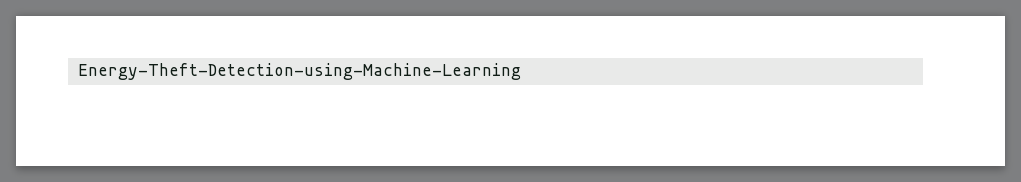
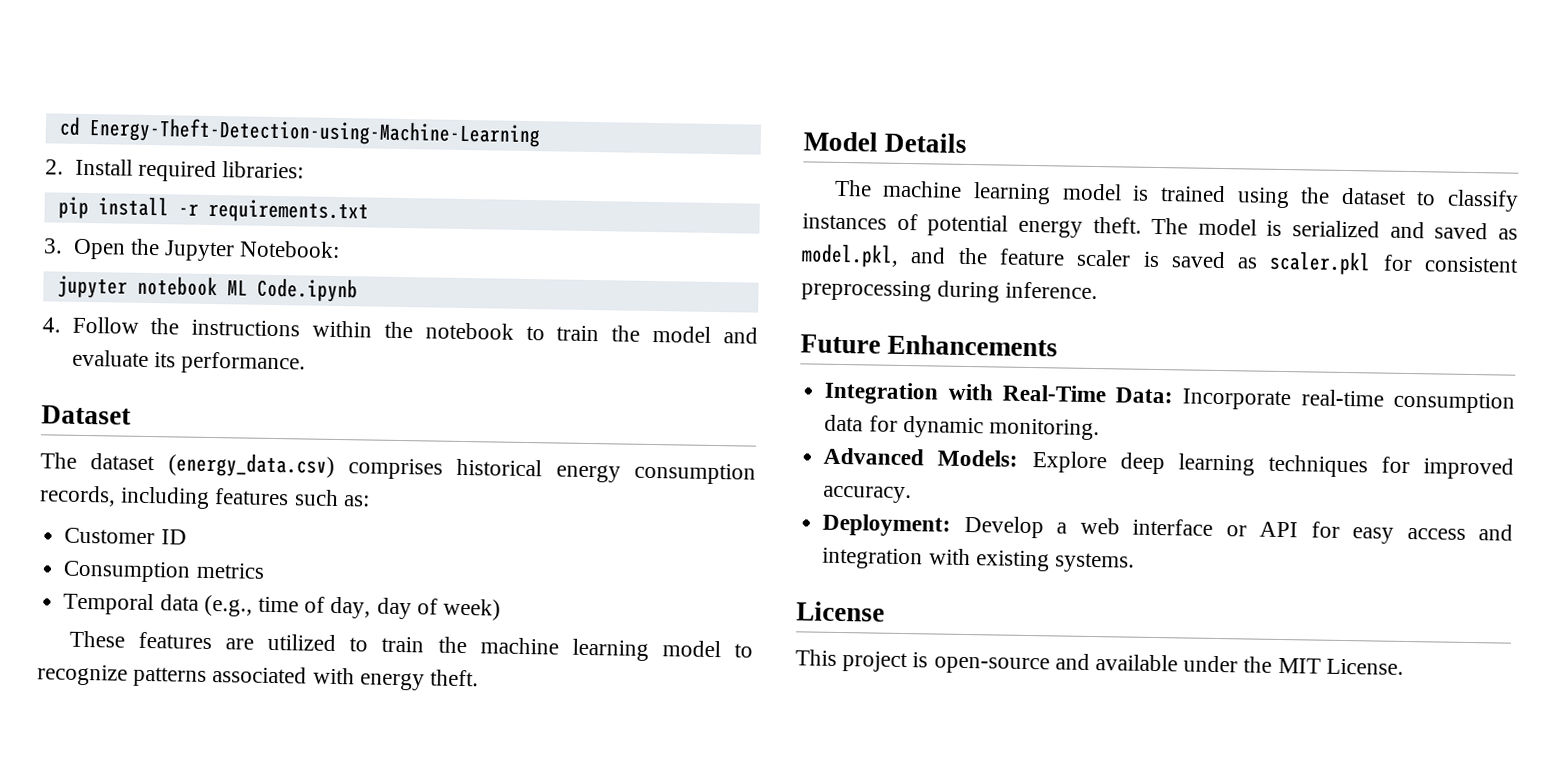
(78, 71) none -> [58,116,81,136] cd
(522, 71) none -> [45,158,304,183] [57,196,369,224] [43,238,341,262] [56,275,358,303] [42,316,759,344] [71,349,306,375] [41,405,131,425] [40,452,756,485] [39,485,370,509] [64,527,187,545] [63,560,265,583] [63,592,501,621] [68,630,753,661] [37,664,480,691] [803,131,968,153] [833,179,1519,212] [802,213,1518,240] [801,243,1519,276] [801,279,1099,303] [800,334,1059,357] [824,381,1515,414] [824,414,1100,441] [823,447,1514,480] [823,485,913,504] [822,513,1514,544] [822,547,1135,573] [796,601,885,622] [795,649,1404,675] // 2. Install required libraries: // pip install -r requirements.txt // 3. Open the Jupyter Notebook: // jupyter notebook ML Code.ipynb // 4. Follow the instructions within the notebook to train the model and evaluate its performance. // Dataset // The dataset (energy_data.csv) comprises historical energy consumption records, including features such as: // Customer ID // Consumption metrics // Temporal data (e.g., time of day, day of week) // These features are utilized to train the machine learning model to recognize patterns associated with energy theft. // Model Details // The machine learning model is trained using the dataset to classify instances of potential energy theft. The model is serialized and saved as model.pkl, and the feature scaler is saved as scaler.pkl for consistent preprocessing during inference. // Future Enhancements // Integration with Real-Time Data: Incorporate real-time consumption data for dynamic monitoring. // Advanced Models: Explore deep learning techniques for improved accuracy. // Deployment: Develop a web interface or API for easy access and integration with existing systems. // License // This project is open-source and available under the MIT License.

